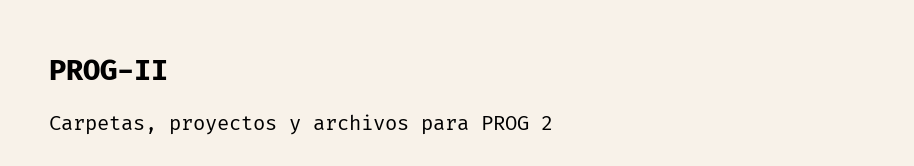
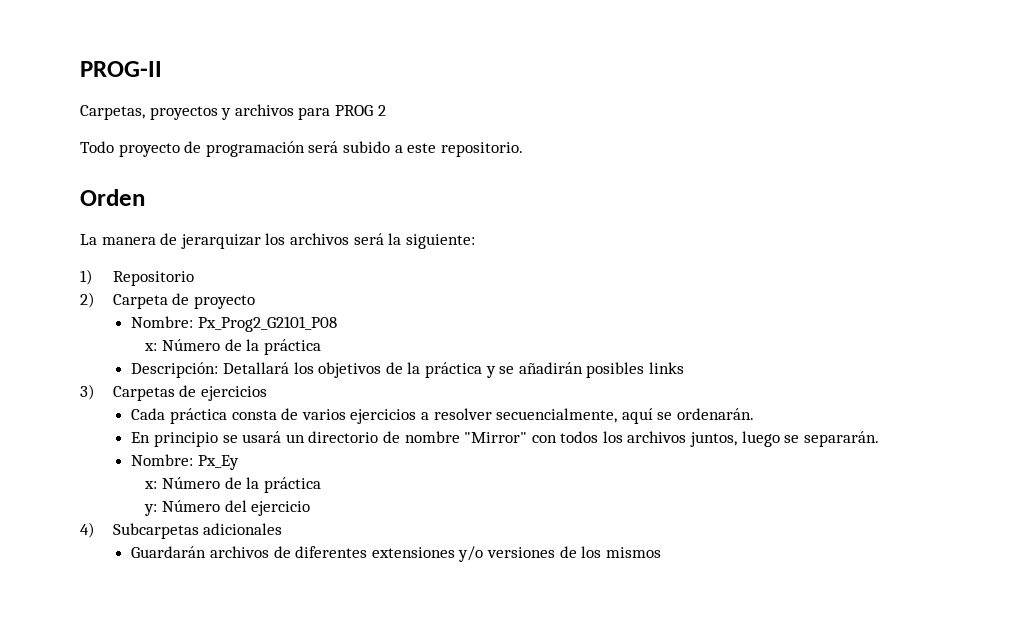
(553, 123) none -> [80,141,523,157] [80,189,145,206] [80,233,475,249] [80,269,194,286] [80,292,255,309] [131,316,337,332] [144,339,321,355] [131,362,684,378] [80,384,267,401] [131,408,754,424] [131,431,879,447] [131,454,239,470] [144,477,321,493] [144,500,311,516] [80,522,283,539] [131,546,661,562] // Todo proyecto de programación será subido a este repositorio. // Orden // La manera de jerarquizar los archivos será la siguiente: // 1) Repositorio // 2) Carpeta de proyecto // Nombre: Px_Prog2_G2101_P08 // x: Número de la práctica // Descripción: Detallará los objetivos de la práctica y se añadirán posibles links // 3) Carpetas de ejercicios // Cada práctica consta de varios ejercicios a resolver secuencialmente, aquí se ordenarán. // En principio se usará un directorio de nombre "Mirror" con todos los archivos juntos, luego se separarán. // Nombre: Px_Ey // x: Número de la práctica // y: Número del ejercicio // 4) Subcarpetas adicionales // Guardarán archivos de diferentes extensiones y/o versiones de los mismos

